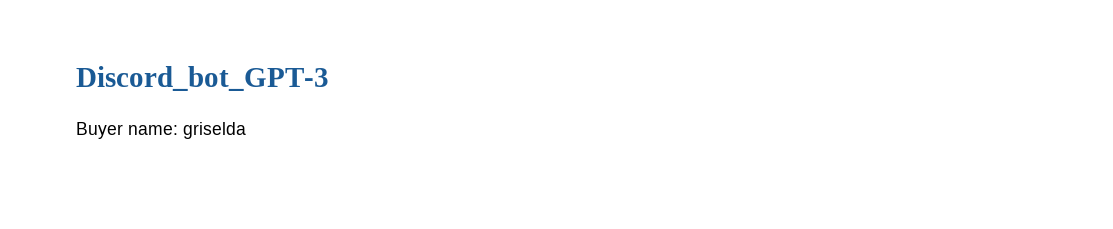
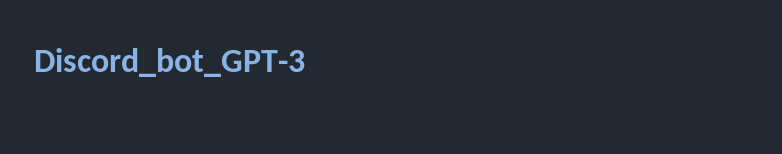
[76,122,246,139] // Buyer name: griselda -> (305, 62) none

